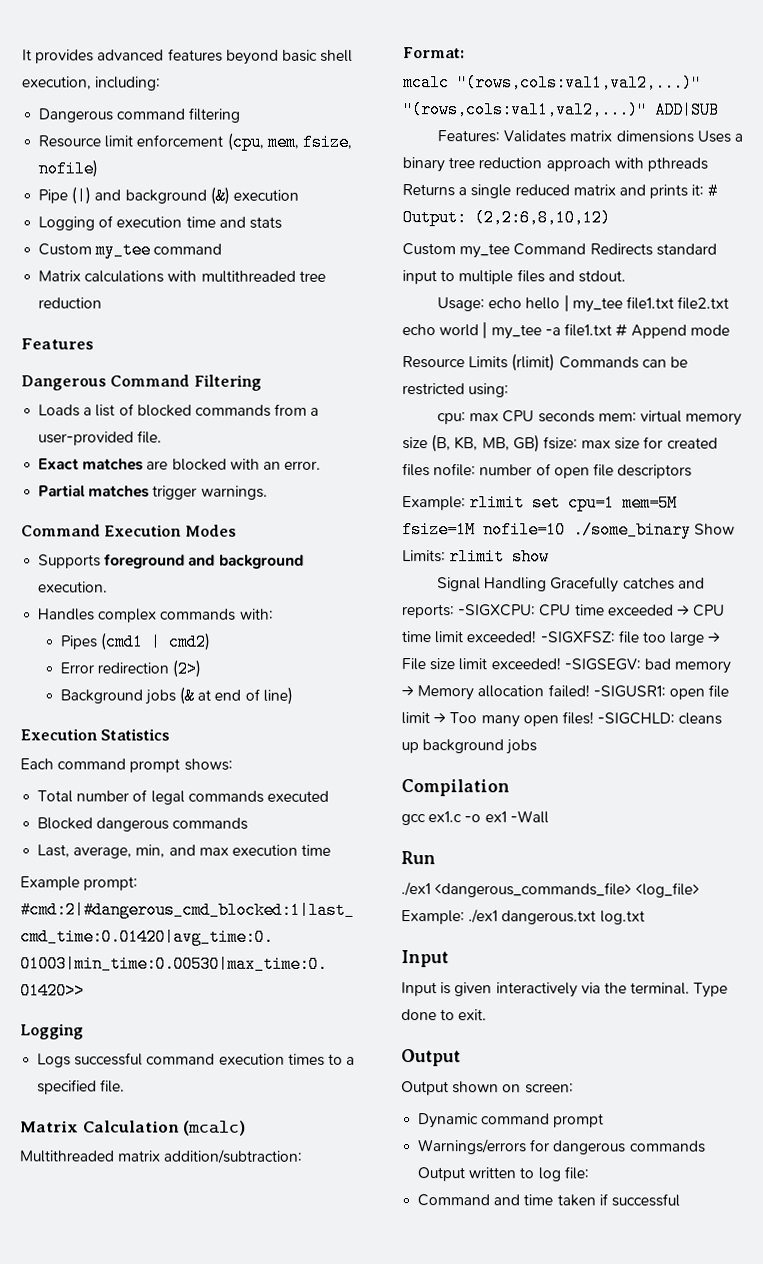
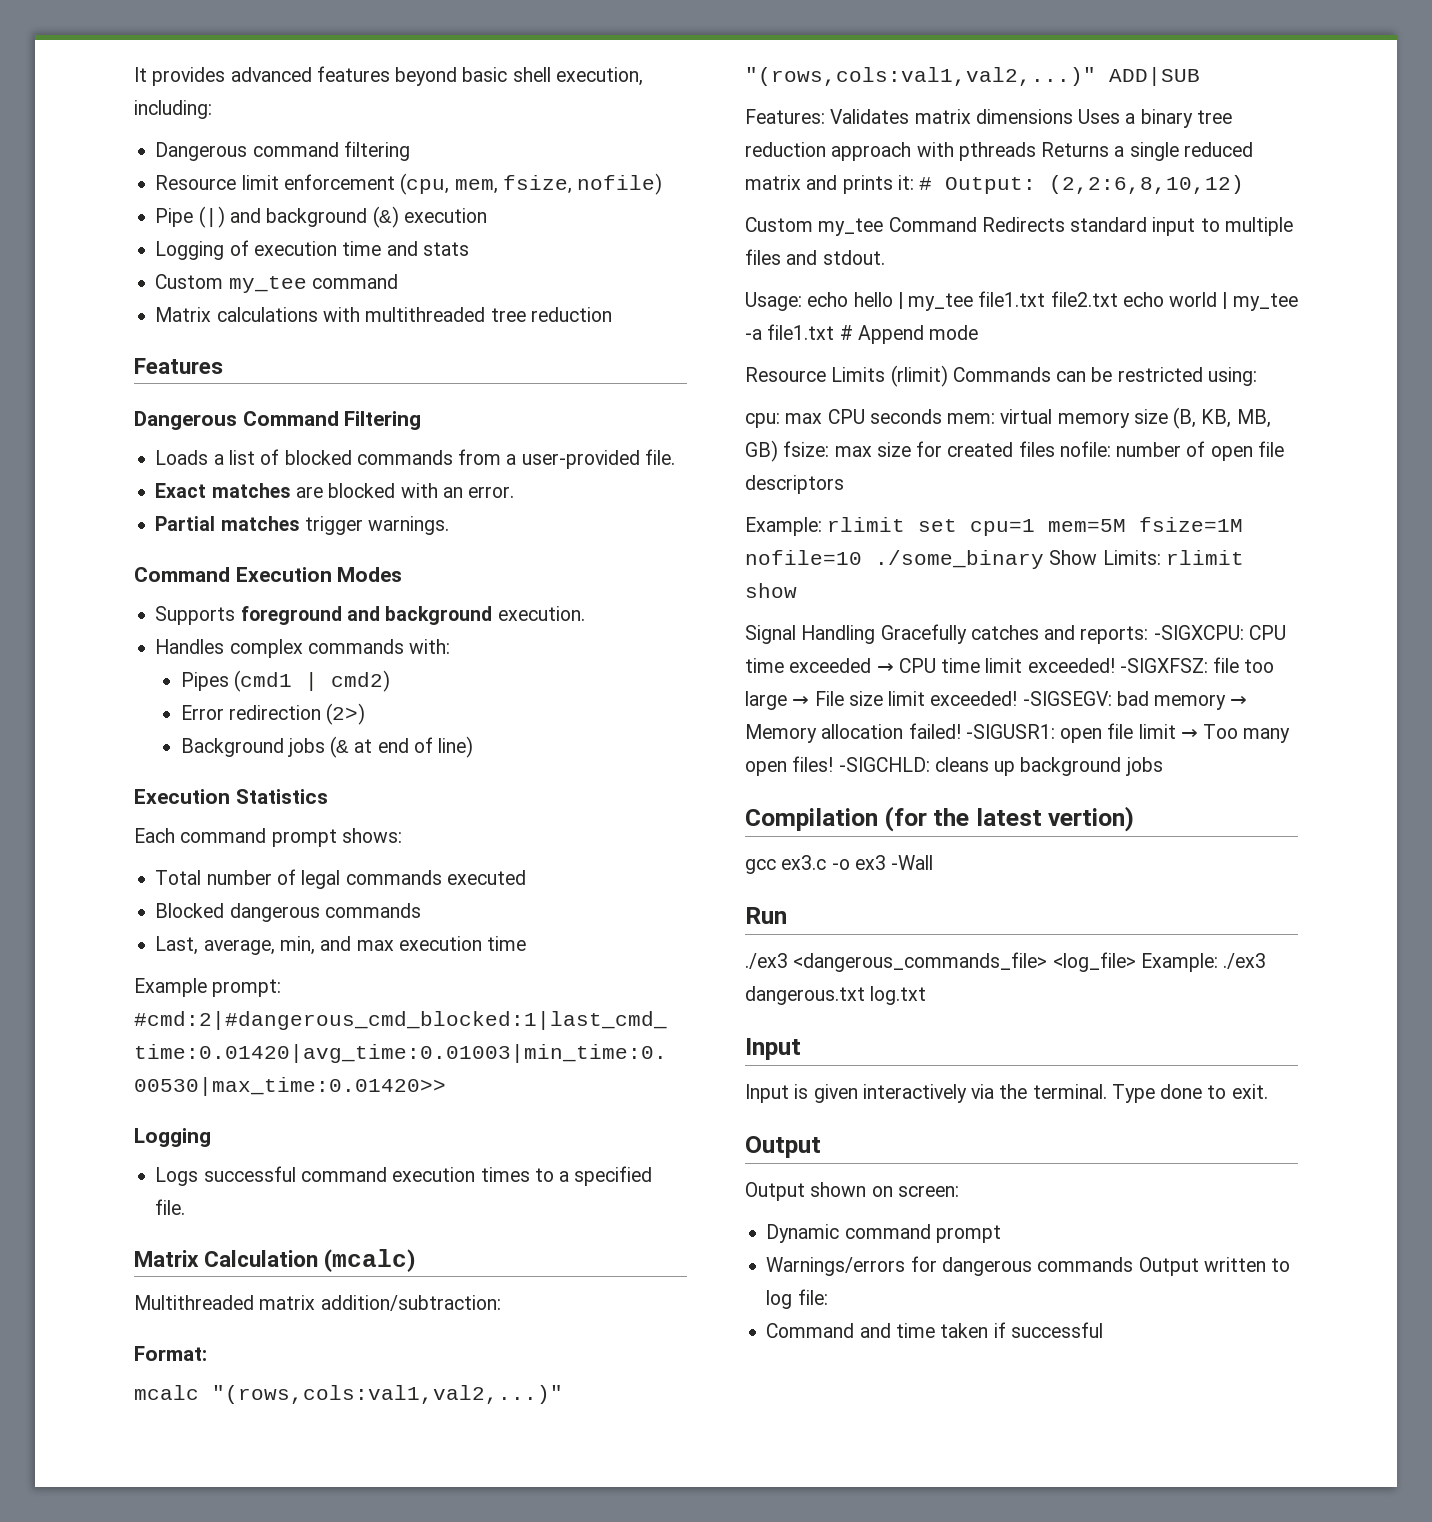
[401,811,507,826] // gcc ex1.c -o ex1 -> [884,806,1135,832] [745,855,886,874] (for the latest vertion) // gcc ex3.c -o ex3
[401,882,431,897] ./ex1 -> [745,953,788,969] ./ex3
[468,909,499,924] ./ex1 -> [1223,953,1267,969] ./ex3

